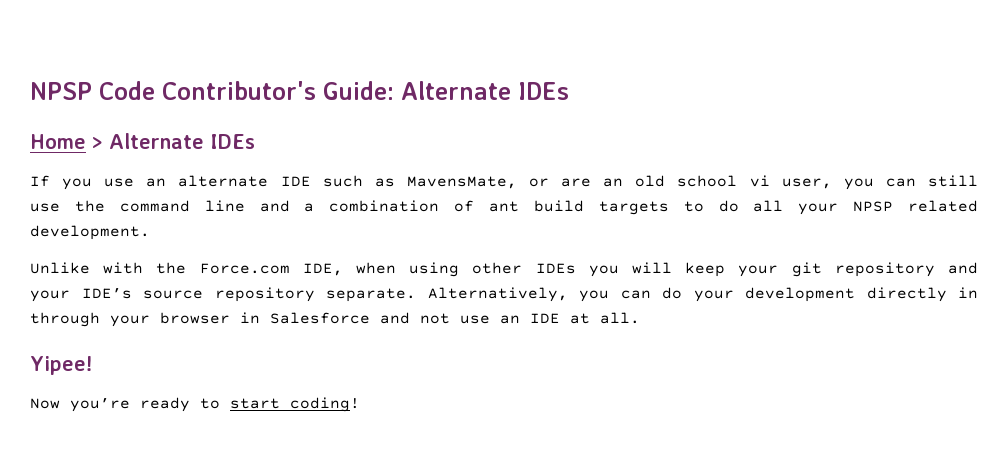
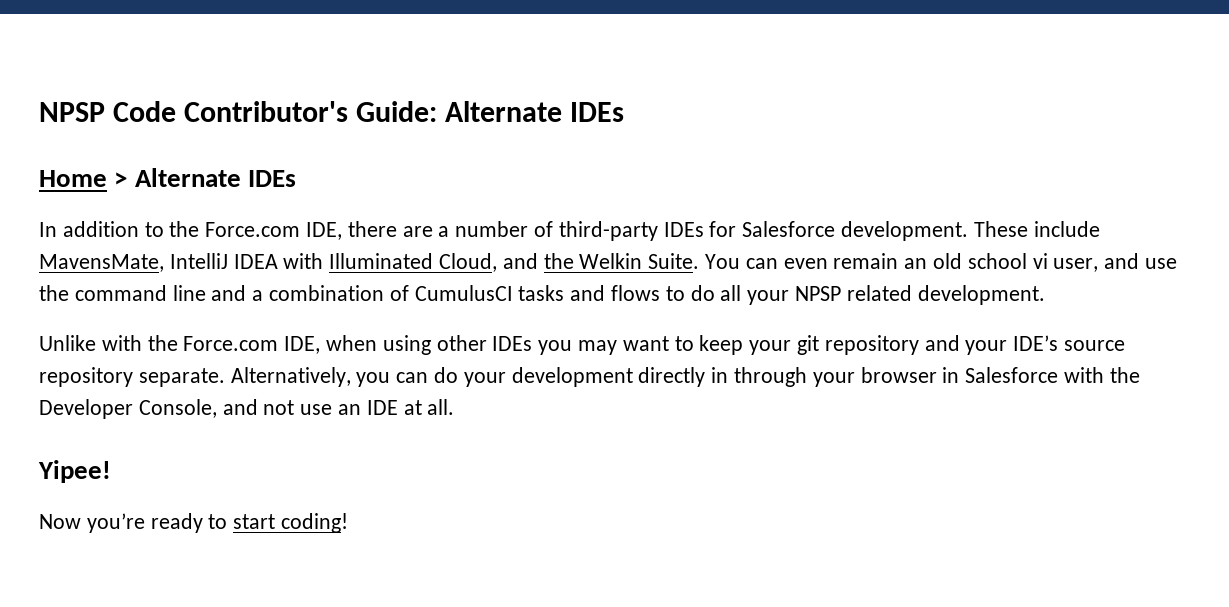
[30,175,592,190] If you use an alternate IDE such as MavensMate, or are -> [39,221,1100,241] [39,253,899,272] In addition to the Force.com IDE, there are a number of third-party IDEs for Salesforce development. These include MavensMate, IntelliJ IDEA with Illuminated Cloud, and the Welkin Suite. You can even remain
[843,175,978,190] you can still -> [1104,253,1140,269] and
[489,200,669,215] ant build targets -> [414,285,661,301] CumulusCI tasks and flows
[632,262,672,274] will -> [578,336,694,355] may want to
(370, 318) none -> [1064,367,1140,383] [39,399,217,419] with the Developer Console,

